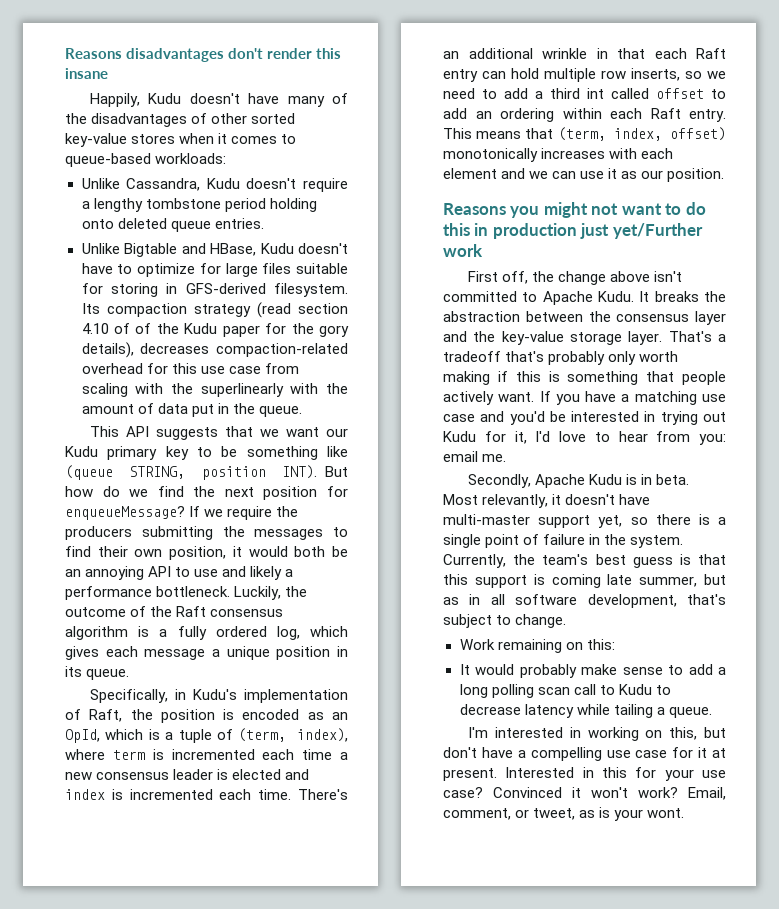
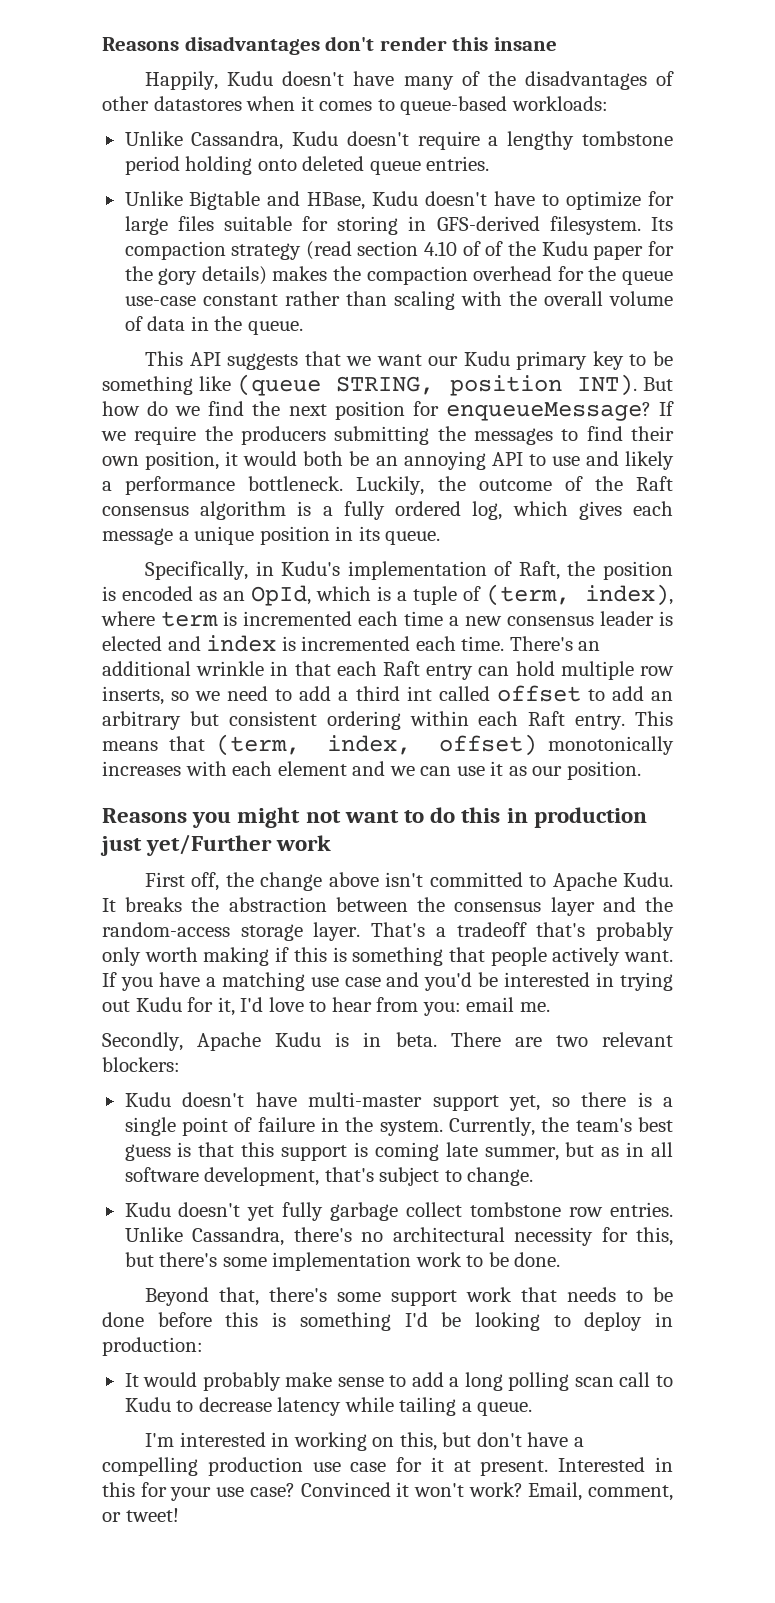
[251,113,296,124] [65,133,176,147] sorted key-value stores -> [153,96,242,111] datastores
[81,342,348,358] [81,363,299,374] [81,383,348,397] [81,404,134,414] details), decreases compaction-related overhead for this use case from scaling with the superlinearly with the amount -> [201,266,673,285] [124,291,674,310] details) makes the compaction overhead for the queue use-case constant rather than scaling with the overall volume
[191,404,214,417] put -> (186, 323) none
(492, 115) none -> [102,711,317,730] arbitrary but consistent
[501,331,564,345] key-value -> [102,922,230,937] random-access
[443,494,562,508] Most relevantly, it -> [450,1032,673,1047] [102,1057,180,1072] [124,1092,171,1107] There are two relevant blockers: // Kudu
[459,639,615,653] Work remaining on this: -> [124,1202,674,1221] [124,1227,673,1246] [124,1252,561,1271] [145,1287,673,1306] [102,1312,673,1331] [102,1337,203,1356] Kudu doesn't yet fully garbage collect tombstone row entries. Unlike Cassandra, there's no architectural necessity for this, but there's some implementation work to be done. // Beyond that, there's some support work that needs to be done before this is something I'd be looking to deploy in production:
(602, 754) none -> [207,1457,303,1476] production
[533,807,685,821] tweet, as is your wont. -> [125,1508,179,1522] tweet!

